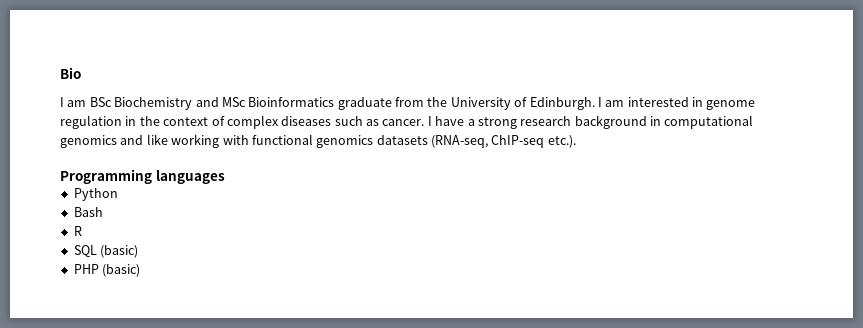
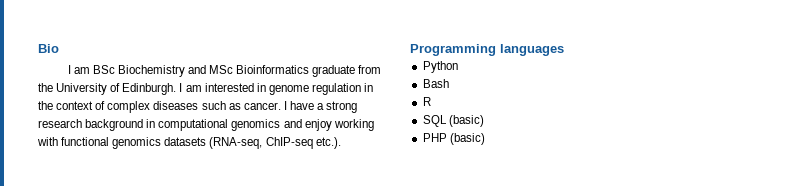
[146,134,168,145] like -> [304,119,332,131] enjoy

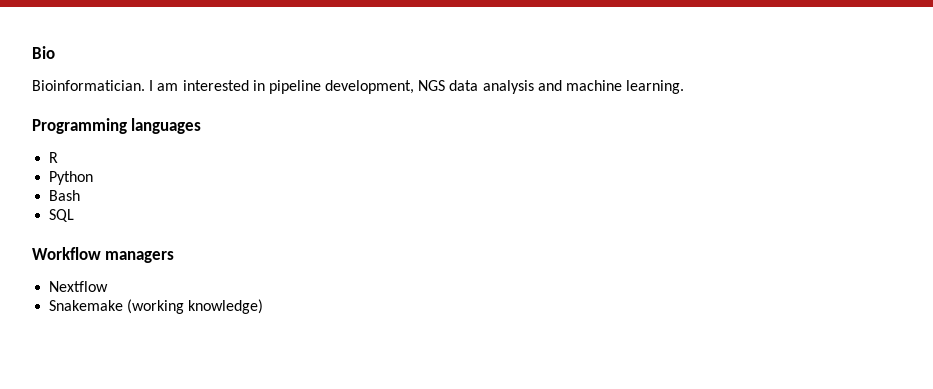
[67,65,382,77] [38,83,374,95] [38,101,358,113] [38,119,374,131] [37,137,341,149] I am BSc Biochemistry and MSc Bioinformatics graduate from the University of Edinburgh. I am interested in genome regulation in the context of complex diseases such as cancer. I have a strong research background in computational genomics and enjoy working with functional genomics datasets (RNA-seq, ChIP-seq etc.). -> [32,80,685,94] Bioinformatician. I am interested in pipeline development, NGS data analysis and machine learning.
(564, 50) none -> [49,152,59,163] // R
[422,97,431,106] [422,115,484,127] [422,133,485,145] R // SQL (basic) // PHP (basic) -> [49,209,75,222] [32,247,175,263] [49,281,109,292] [49,299,264,314] SQL // Workflow managers // Nextflow // Snakemake (working knowledge)

